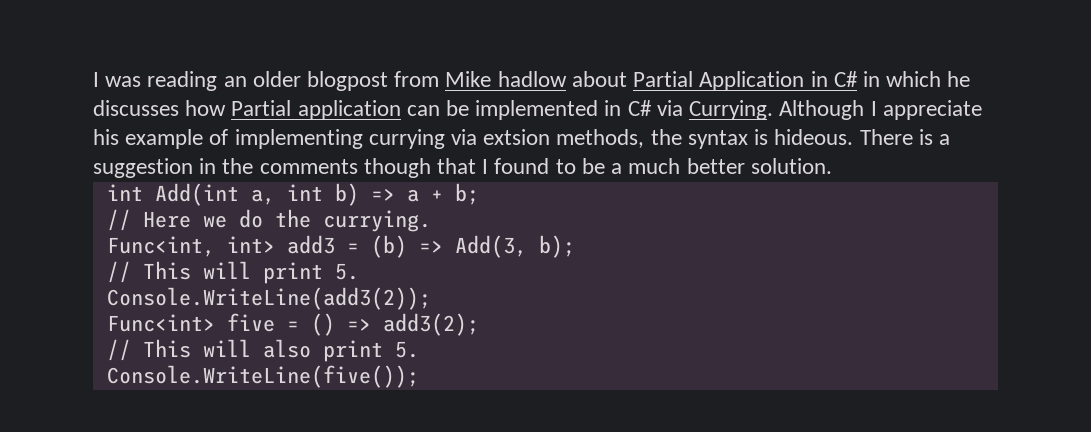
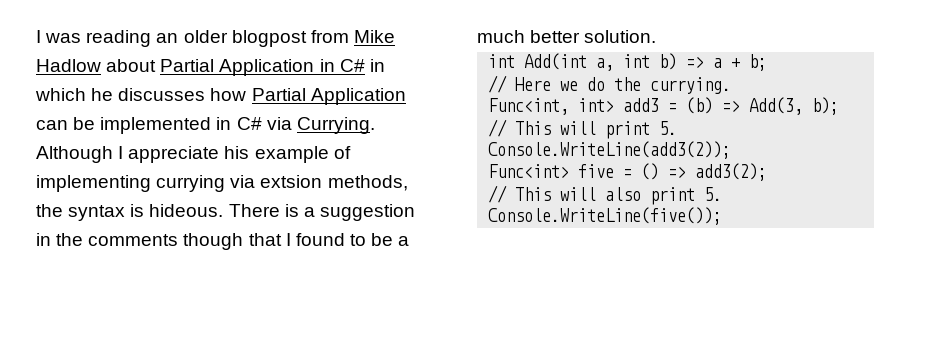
[497,71,567,87] hadlow -> [36,59,101,72] Hadlow
[297,100,401,120] application -> [310,88,406,105] Application

